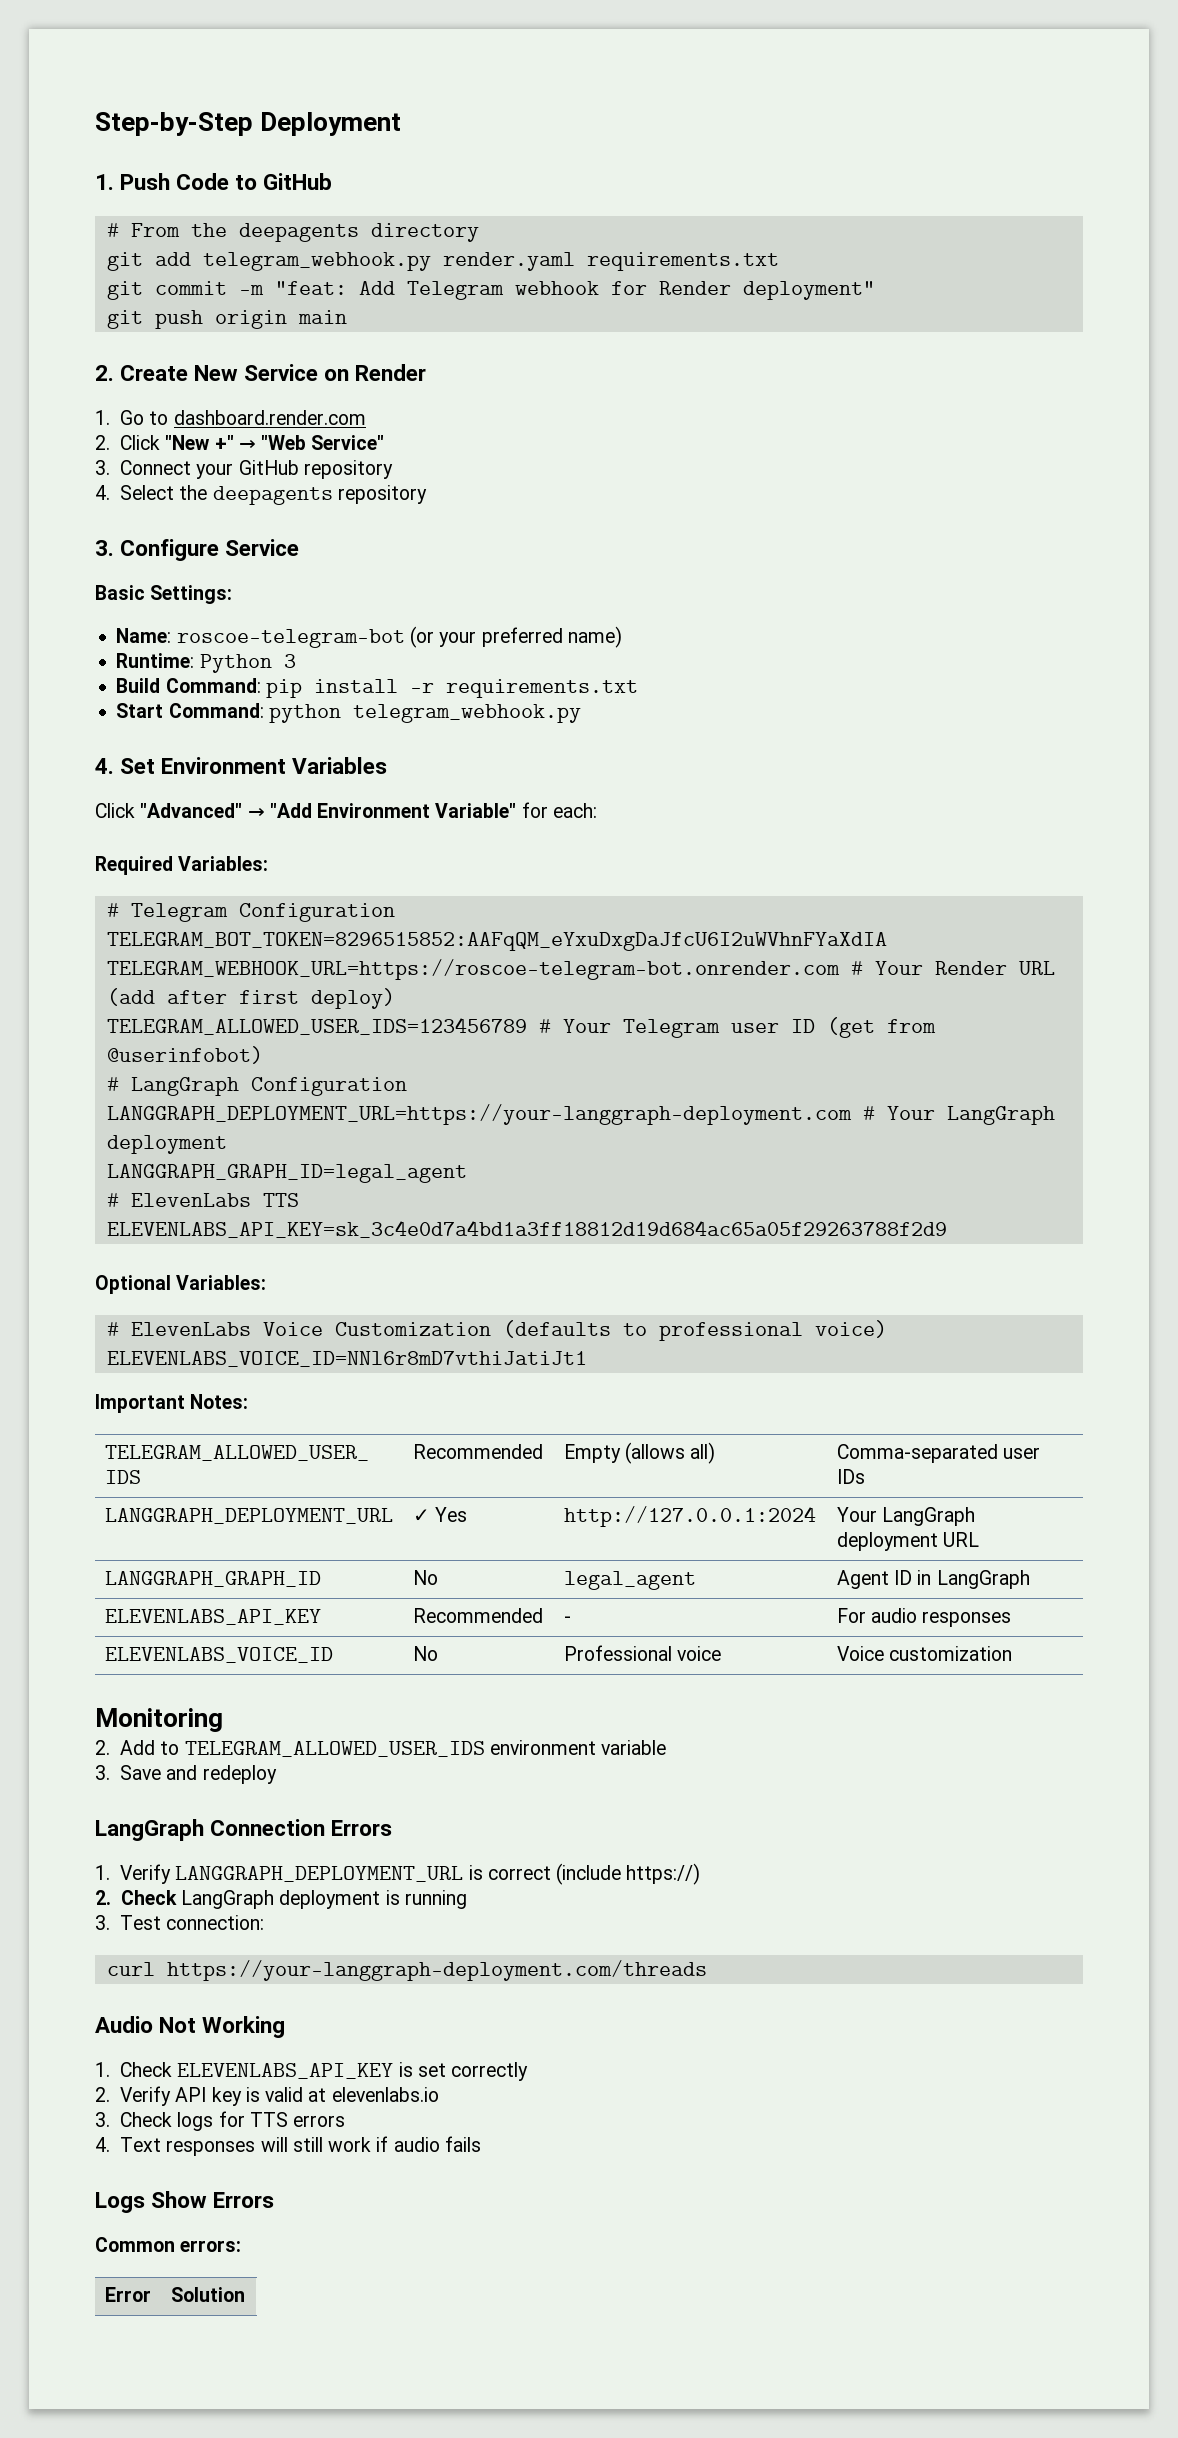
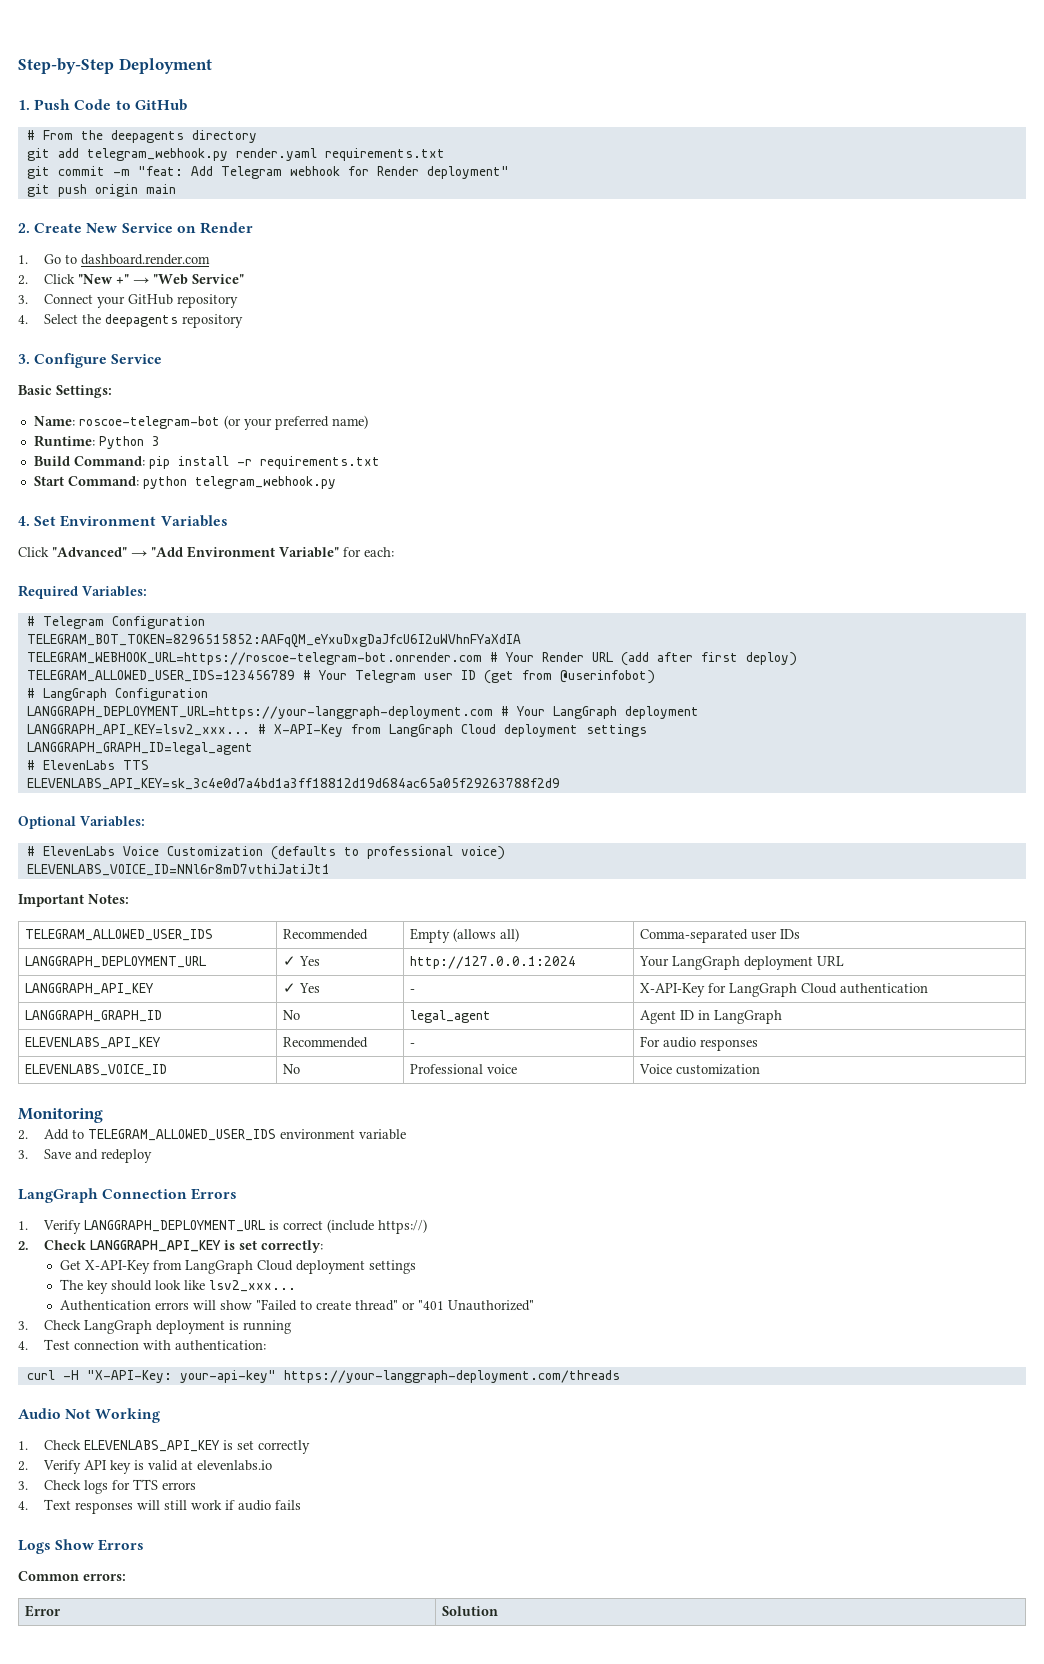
(227, 1144) none -> [26,724,647,737] // LANGGRAPH_API_KEY=lsv2_xxx... # X-API-Key from LangGraph Cloud deployment settings
(980, 1539) none -> [25,983,154,995] [283,983,321,993] [410,989,416,993] [640,983,929,997] // LANGGRAPH_API_KEY | ✓ Yes | - | X-API-Key for LangGraph Cloud authentication
[181,1890,467,1909] [95,1915,265,1930] [106,1962,155,1976] LangGraph deployment is running // 3. Test connection: // curl -> [90,1240,324,1253] [60,1260,417,1274] [60,1279,297,1294] [60,1299,535,1311] [18,1320,292,1334] [18,1339,267,1351] [26,1370,276,1383] LANGGRAPH_API_KEY is set correctly: // Get X-API-Key from LangGraph Cloud deployment settings // The key should look like lsv2_xxx... // Authentication errors will show "Failed to create thread" or "401 Unauthorized" // 3. Check LangGraph deployment is running // 4. Test connection with authentication: // curl -H "X-API-Key: your-api-key"

